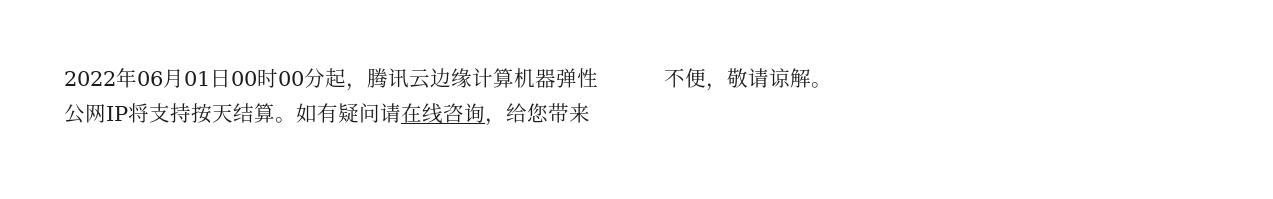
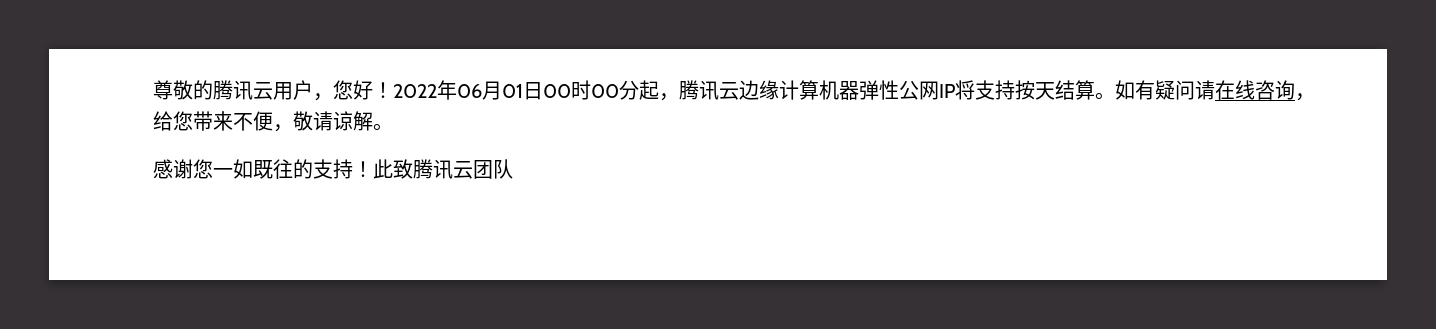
(64, 78) none -> [153,80,393,101] 尊敬的腾讯云用户，您好！
(832, 85) none -> [153,159,513,179] // 感谢您一如既往的支持！此致腾讯云团队

